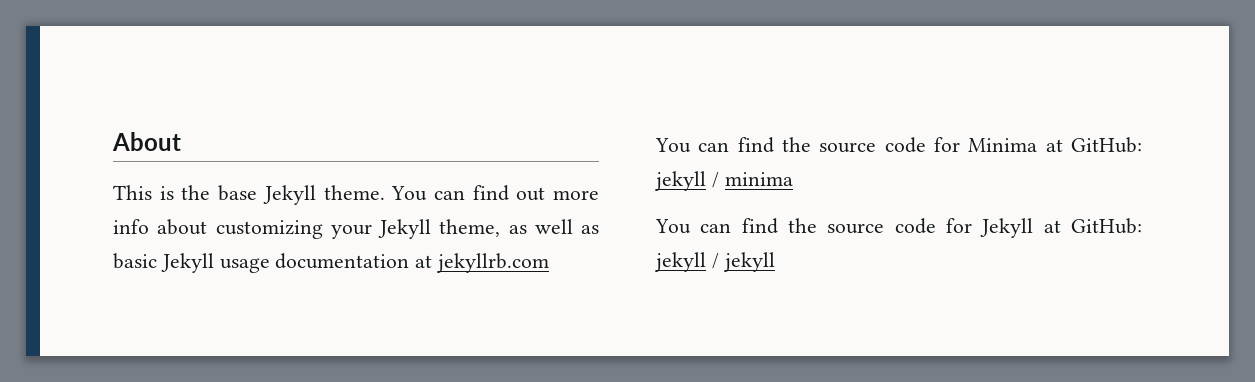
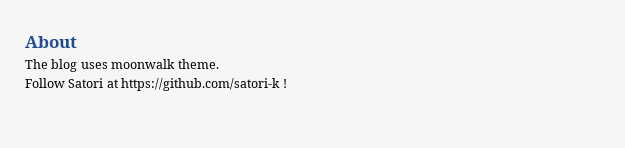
[113,185,599,205] [113,219,599,239] [113,253,550,273] [655,137,1142,153] [654,171,793,191] [655,218,1142,238] [654,252,775,272] This is the base Jekyll theme. You can find out more info about customizing your Jekyll theme, as well as basic Jekyll usage documentation at jekyllrb.com // You can find the source code for Minima at GitHub: jekyll / minima // You can find the source code for Jekyll at GitHub: jekyll / jekyll -> [25,59,219,72] [25,78,287,91] The blog uses moonwalk theme. // Follow Satori at https://github.com/satori-k !

